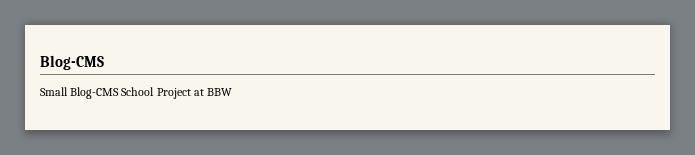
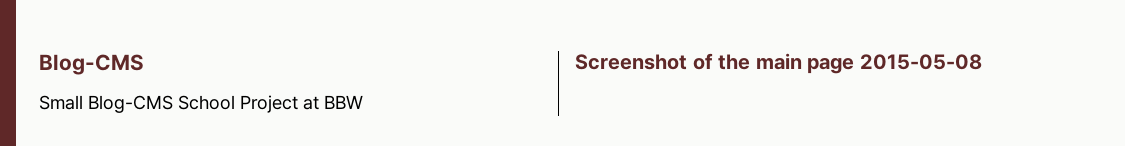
(233, 92) none -> [575,53,982,74] // Screenshot of the main page 2015-05-08

